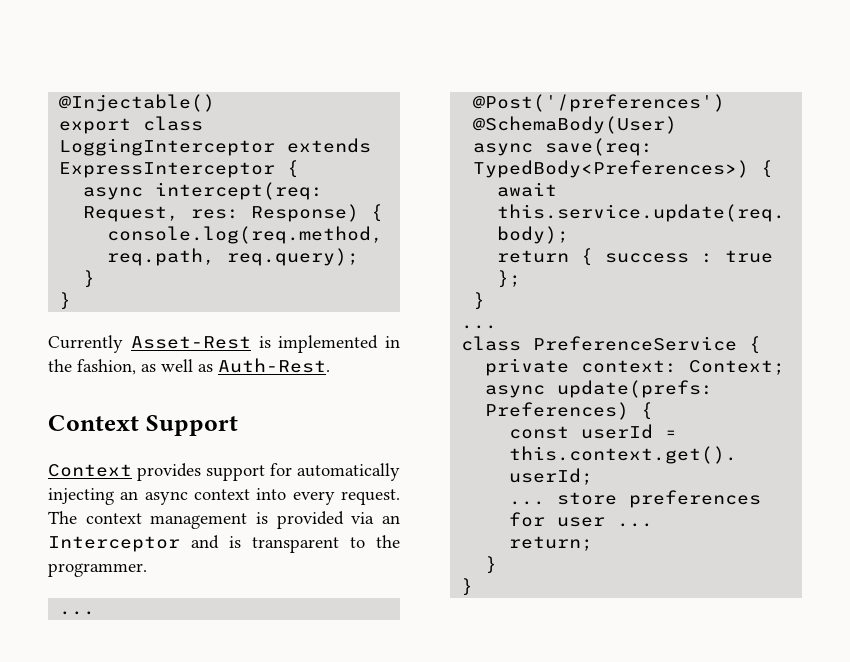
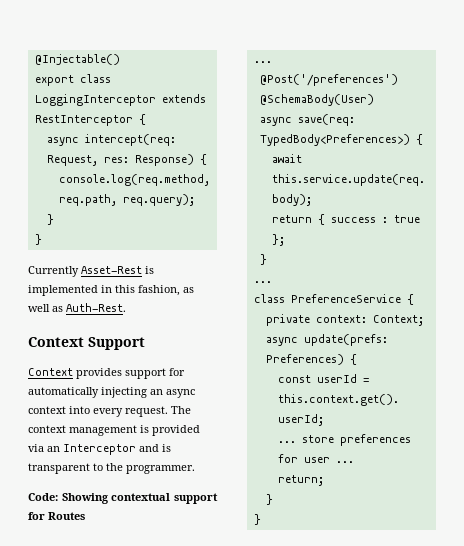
[59,162,276,178] ExpressInterceptor -> [34,115,133,126] RestInterceptor
[48,359,72,372] the -> [115,285,135,293] this
(147, 570) none -> [28,493,218,504] [28,512,85,520] // Code: Showing contextual support for Routes

